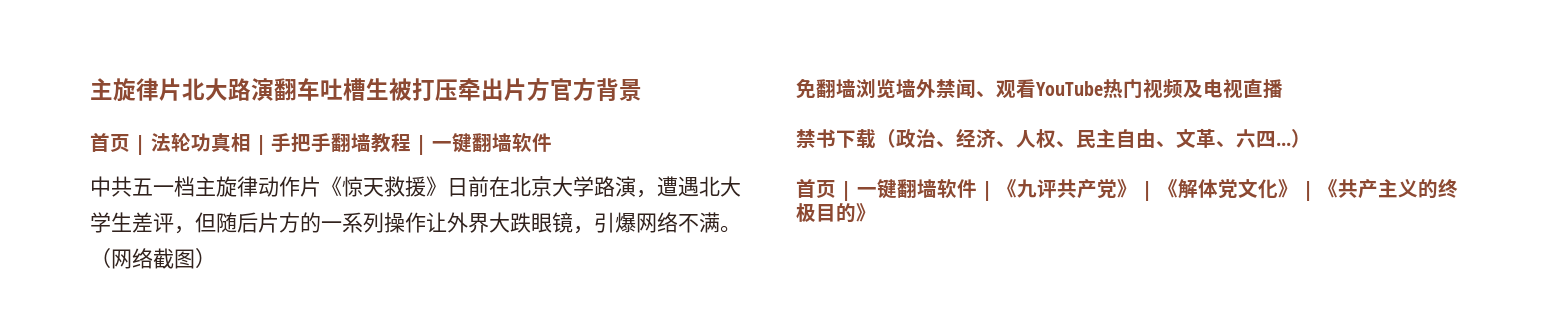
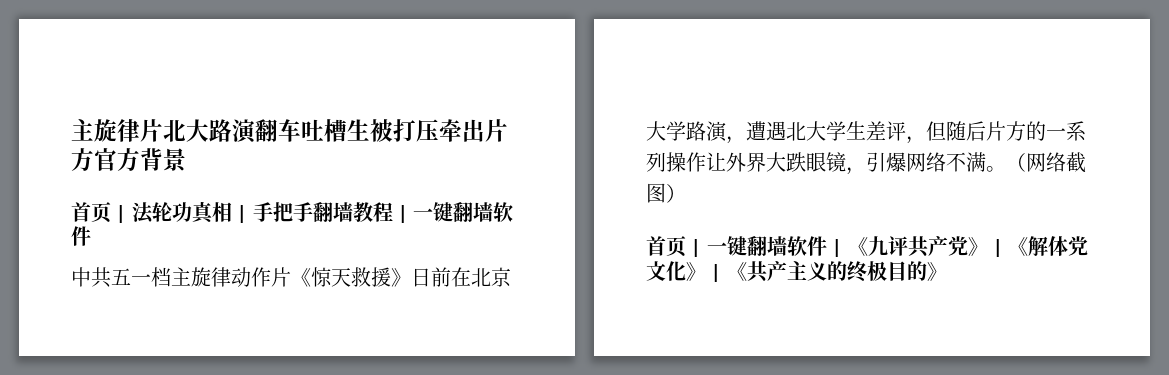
[796,78,1283,99] [796,128,1311,149] // 免翻墙浏览墙外禁闻、观看YouTube热门视频及电视直播 // 禁书下载（政治、经济、人权、民主自由、文革、六四...） -> (686, 193) none

